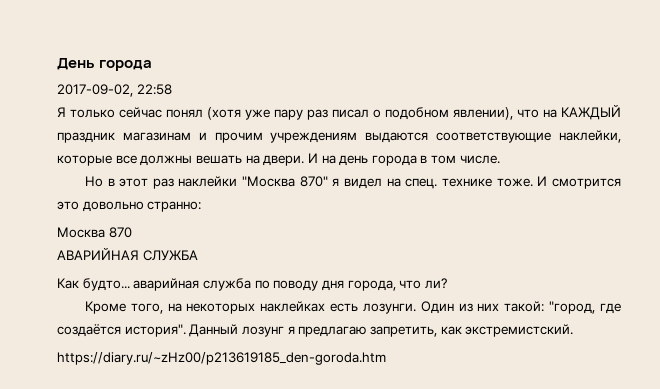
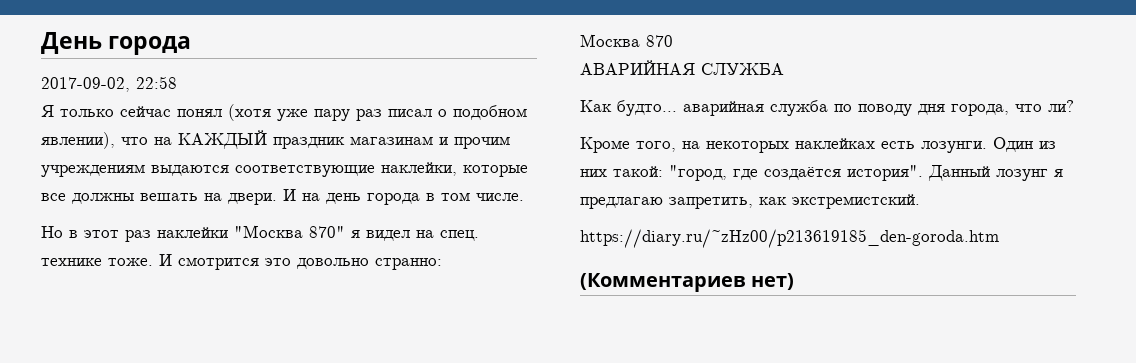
(386, 358) none -> [580,273,795,292] // (Комментариев нет)

